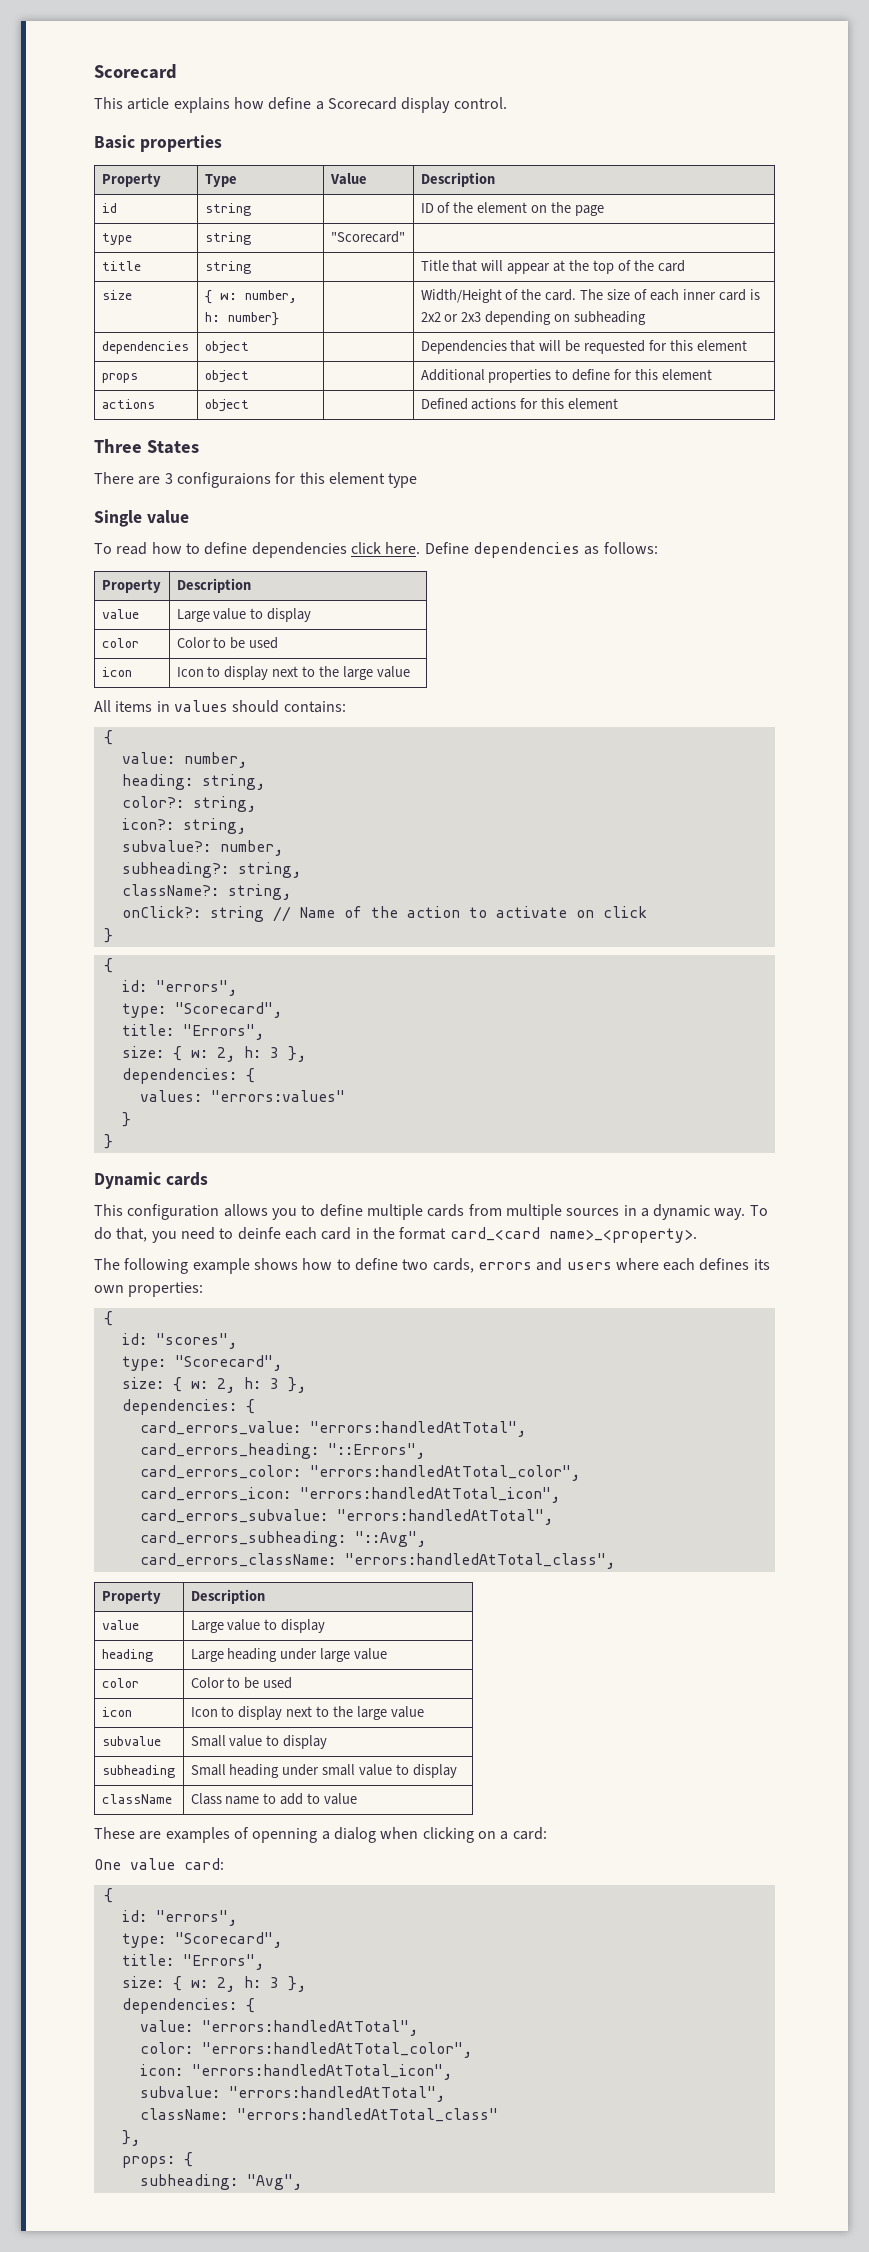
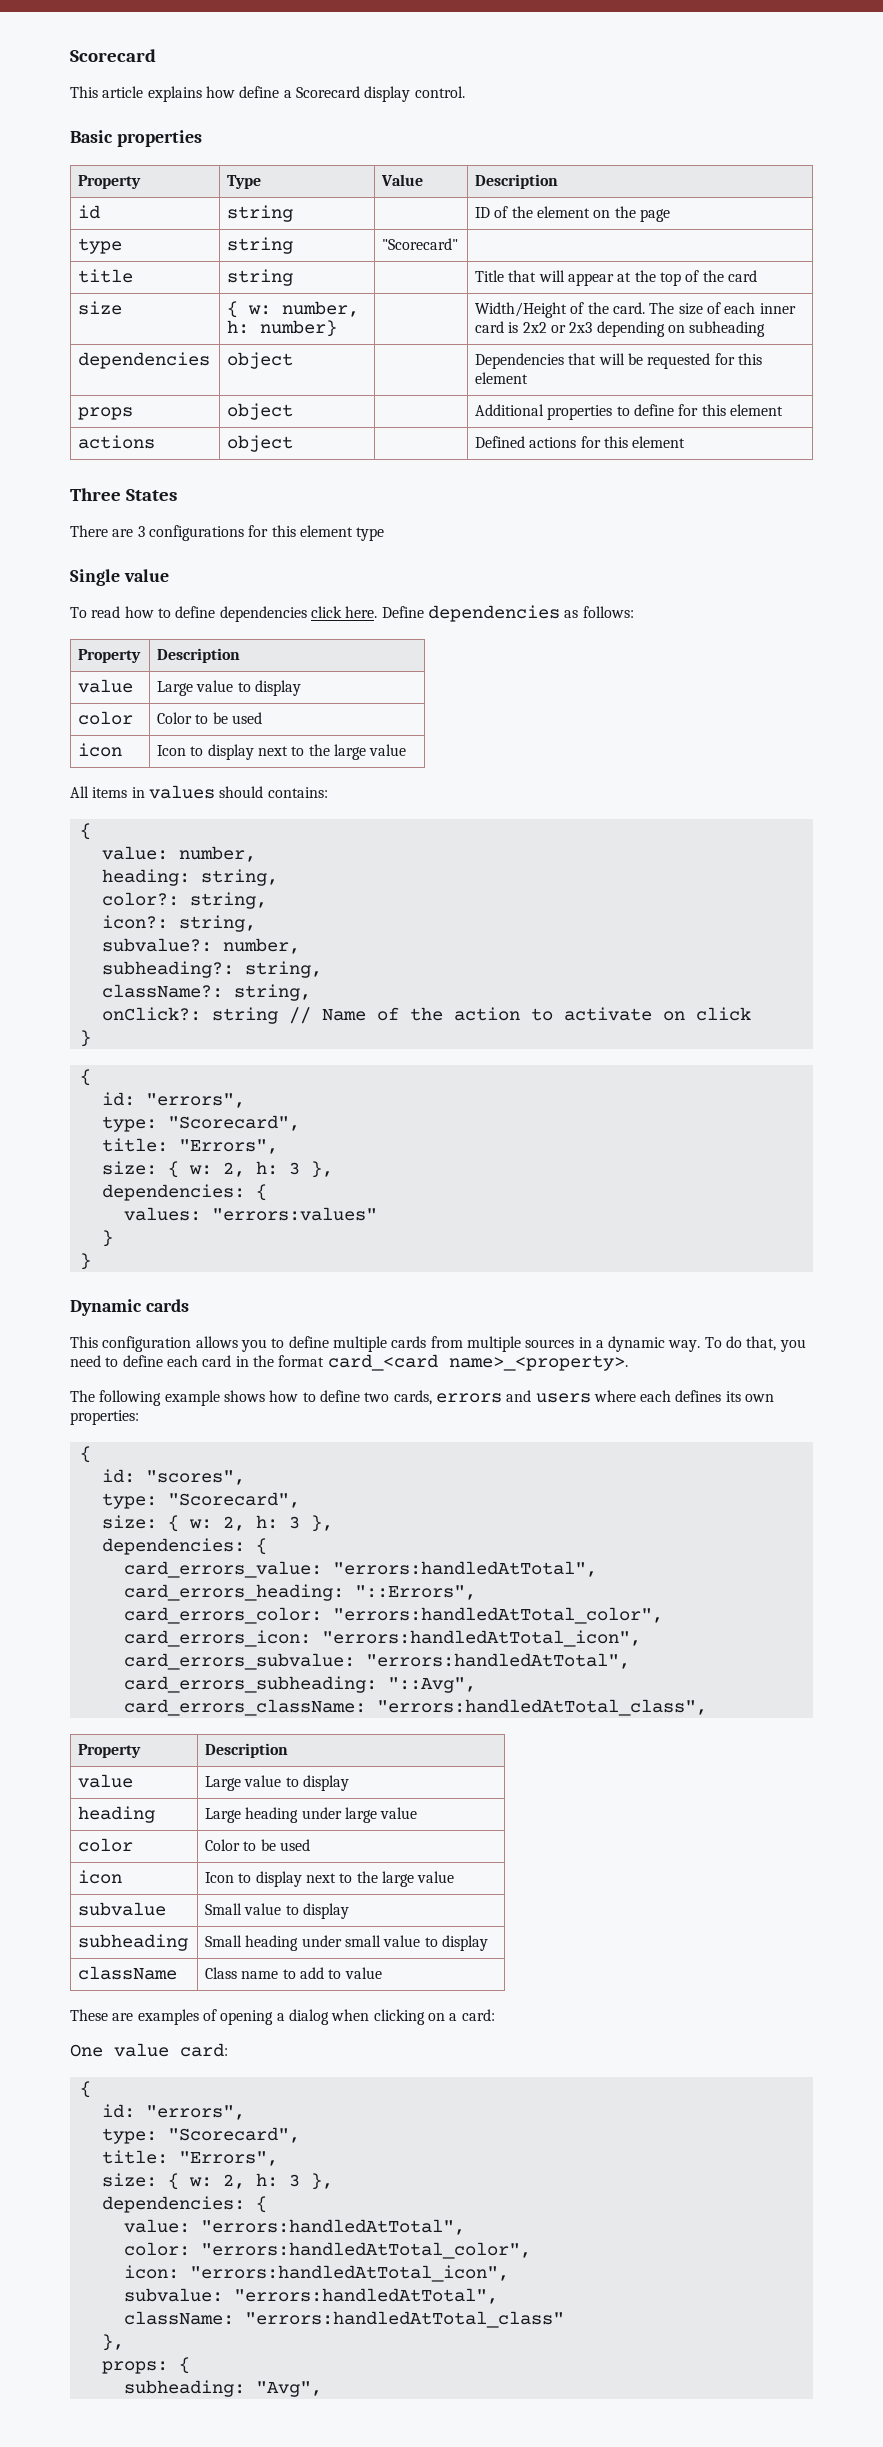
[176,472,271,488] configuraions -> [148,525,244,541] configurations
[237,1227,281,1240] deinfe -> [122,1355,163,1367] define
[252,1828,318,1843] openning -> [220,2010,274,2025] opening

